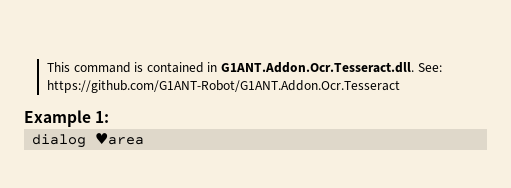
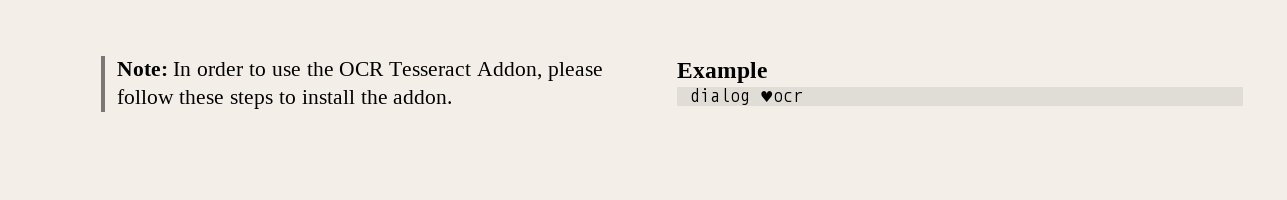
[46,62,442,73] [46,80,400,93] This command is contained in G1ANT.Addon.Ocr.Tesseract.dll. See: https://github.com/G1ANT-Robot/G1ANT.Addon.Ocr.Tesseract -> [116,62,603,81] [116,89,453,109] Note: In order to use the OCR Tesseract Addon, please follow these steps to install the addon.
[95,111,110,123] 1: -> (767, 72) none
[95,133,145,145] ♥area -> [759,91,803,102] ♥ocr

